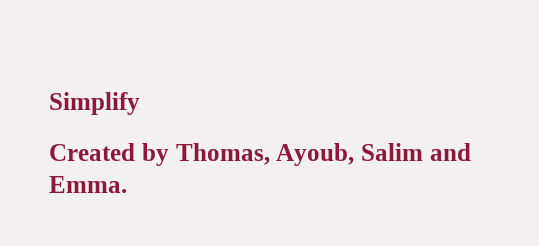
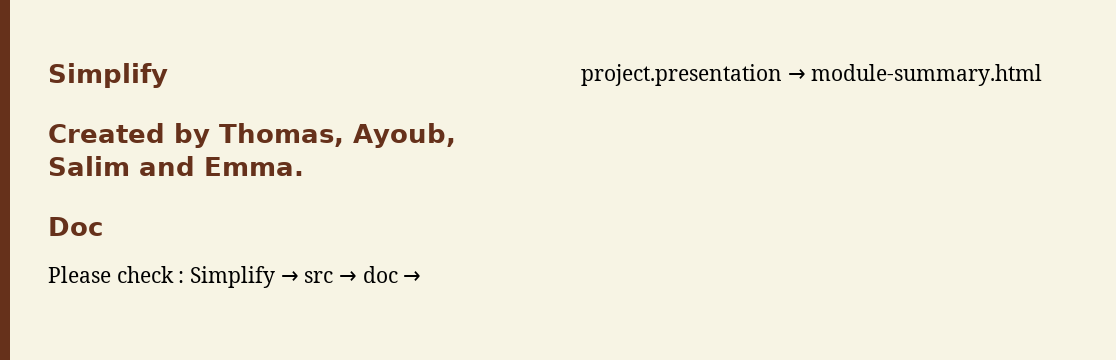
(127, 184) none -> [48,217,103,236] [48,266,422,288] [581,64,1043,86] // Doc // Please check : Simplify → src → doc → project.presentation → module-summary.html

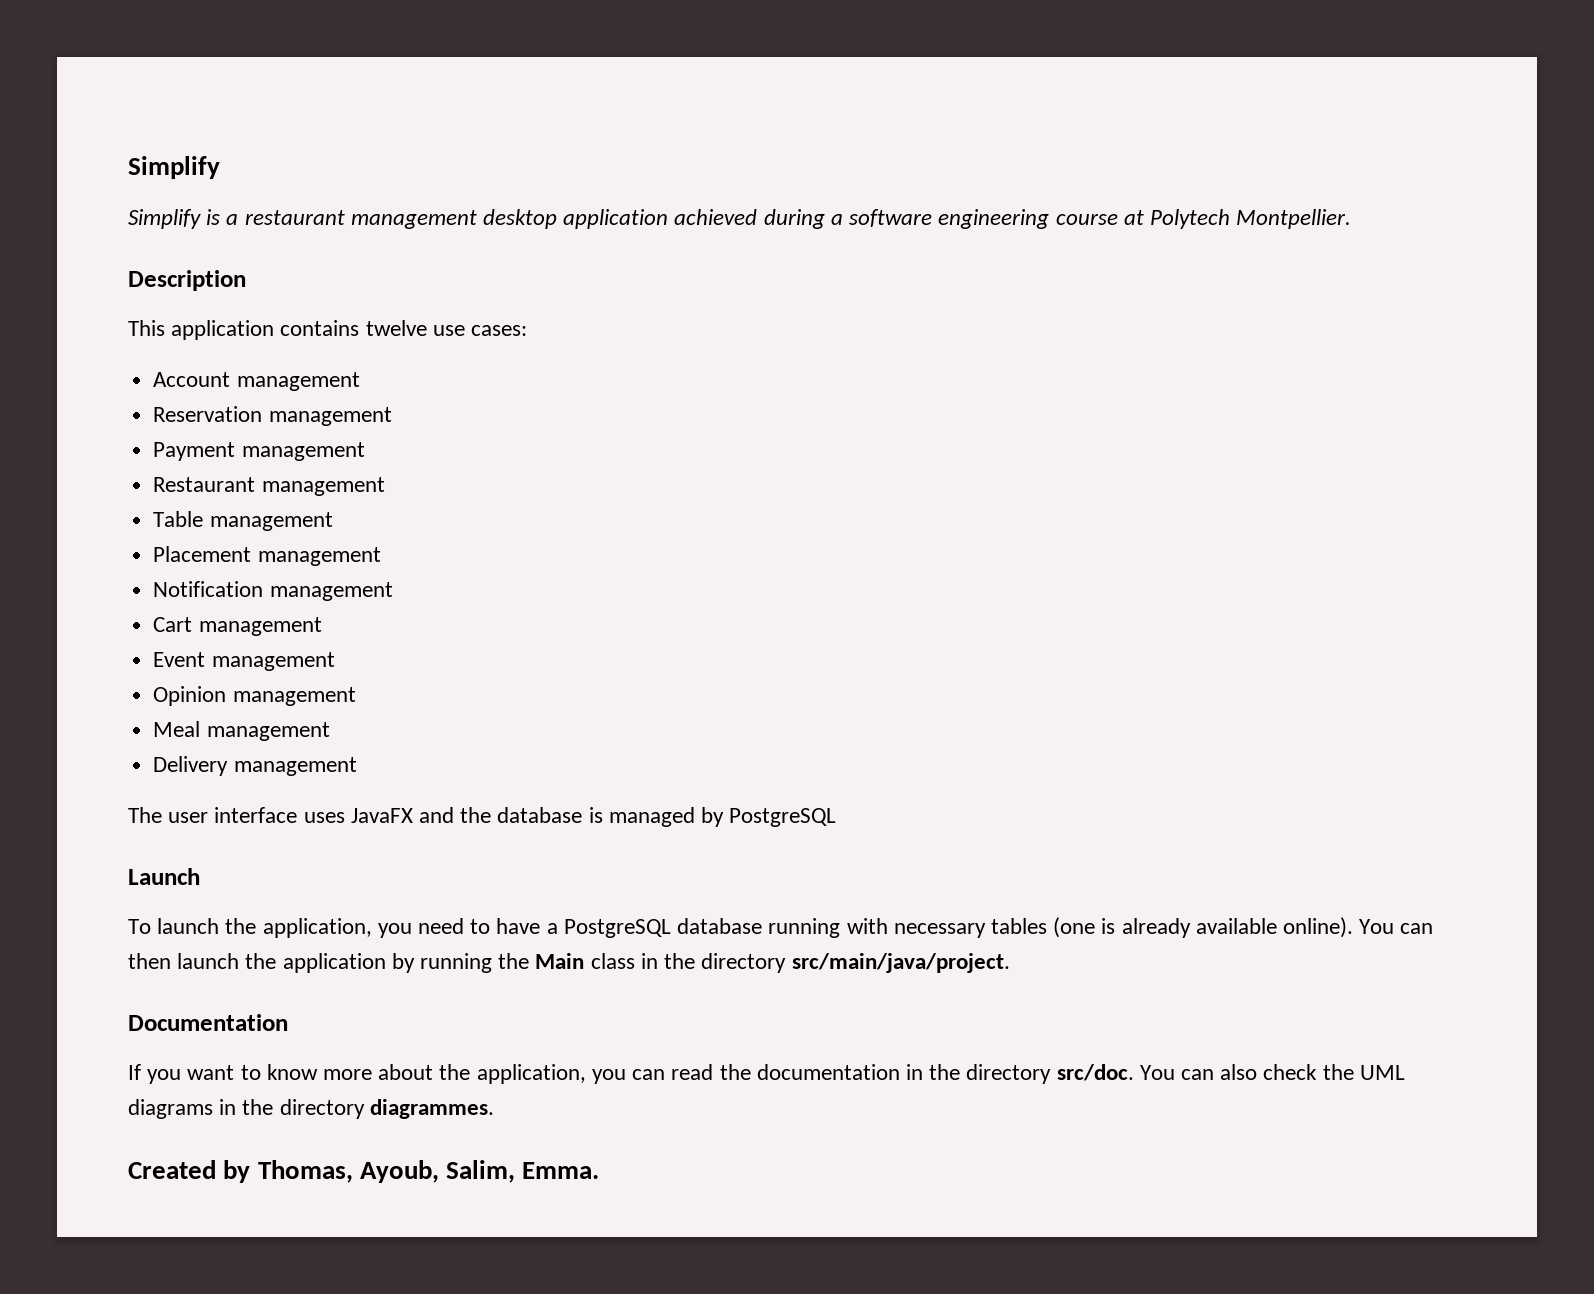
[48,63,168,88] Simplify -> [128,156,220,179] [128,209,1352,229] [128,270,246,291] [128,320,528,340] [153,372,360,391] [153,406,392,426] [153,442,365,461] [153,477,385,496] [153,511,333,531] [153,546,381,566] [153,581,393,601] [153,617,322,636] [153,652,335,671] [153,686,356,706] [153,721,330,741] [153,756,357,776] [128,807,837,827] [128,868,200,885] [128,917,1434,938] [128,953,1010,973] [128,1014,288,1031] [128,1064,1405,1084] [128,1099,494,1119] Simplify // Simplify is a restaurant management desktop application achieved during a software engineering course at Polytech Montpellier. // Description // This application contains twelve use cases: // Account management // Reservation management // Payment management // Restaurant management // Table management // Placement management // Notification management // Cart management // Event management // Opinion management // Meal management // Delivery management // The user interface uses JavaFX and the database is managed by PostgreSQL // Launch // To launch the application, you need to have a PostgreSQL database running with necessary tables (one is already available online). You can then launch the application by running the Main class in the directory src/main/java/project. // Documentation // If you want to know more about the application, you can read the documentation in the directory src/doc. You can also check the UML diagrams in the directory diagrammes.
[48,156,195,176] Salim and -> [446,1160,516,1183] Salim,
[48,217,103,236] [48,266,422,288] [581,64,1043,86] // Doc // Please check : Simplify → src → doc → project.presentation → module-summary.html -> (600, 1170) none

